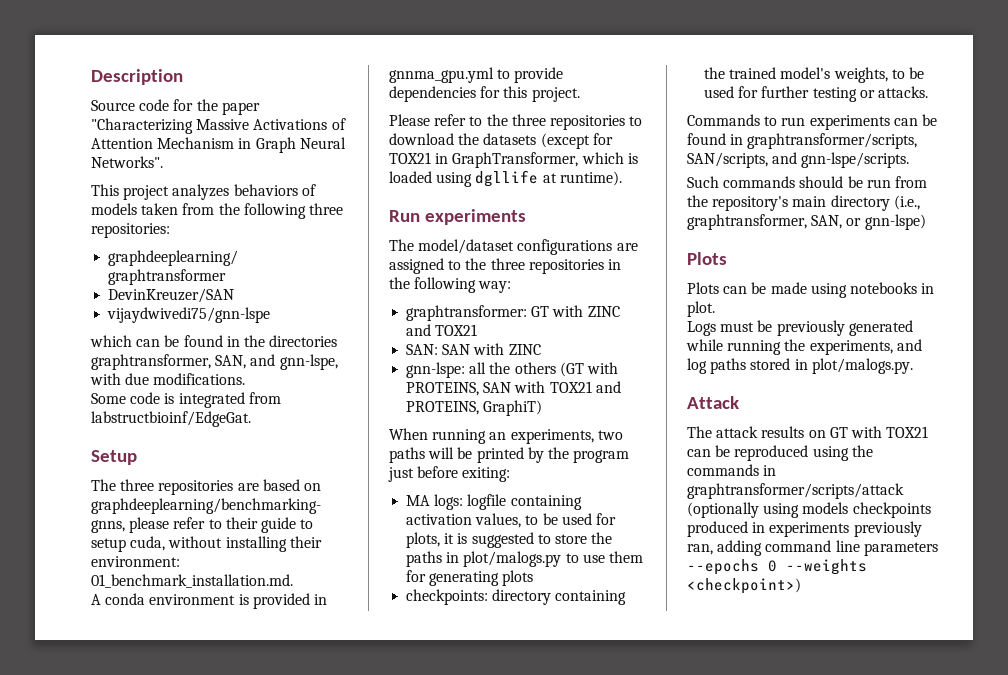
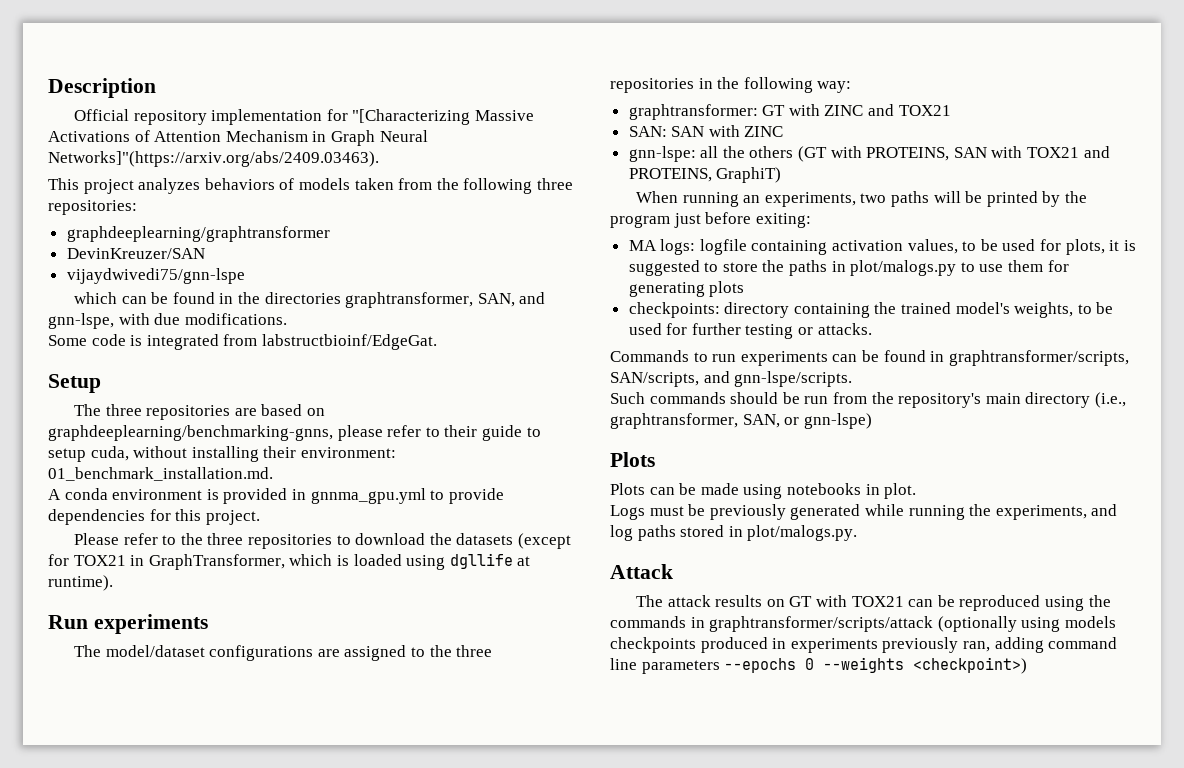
[91,99,260,115] [91,118,193,134] Source code for the paper "Characterizing -> [74,109,471,125] Official repository implementation for "[Characterizing
[91,156,163,168] Networks". -> [48,151,379,167] Networks]"(https://arxiv.org/abs/2409.03463).

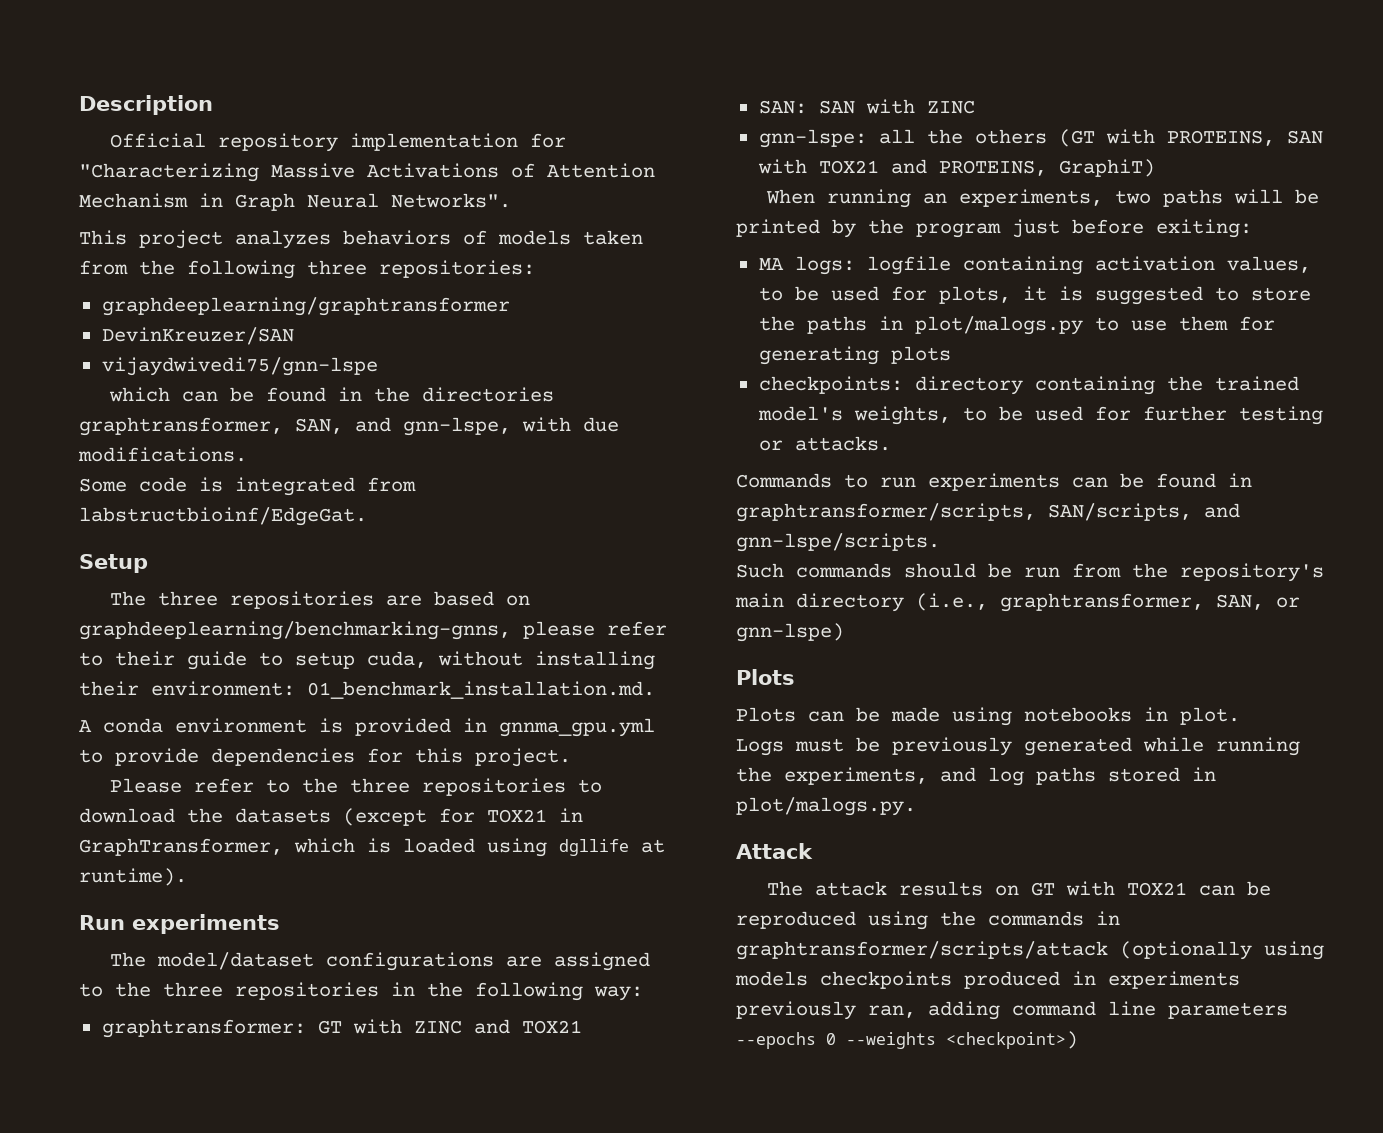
[352,109,471,125] "[Characterizing -> [79,163,259,182] "Characterizing
[48,151,379,167] Networks]"(https://arxiv.org/abs/2409.03463). -> [391,193,511,208] Networks".

